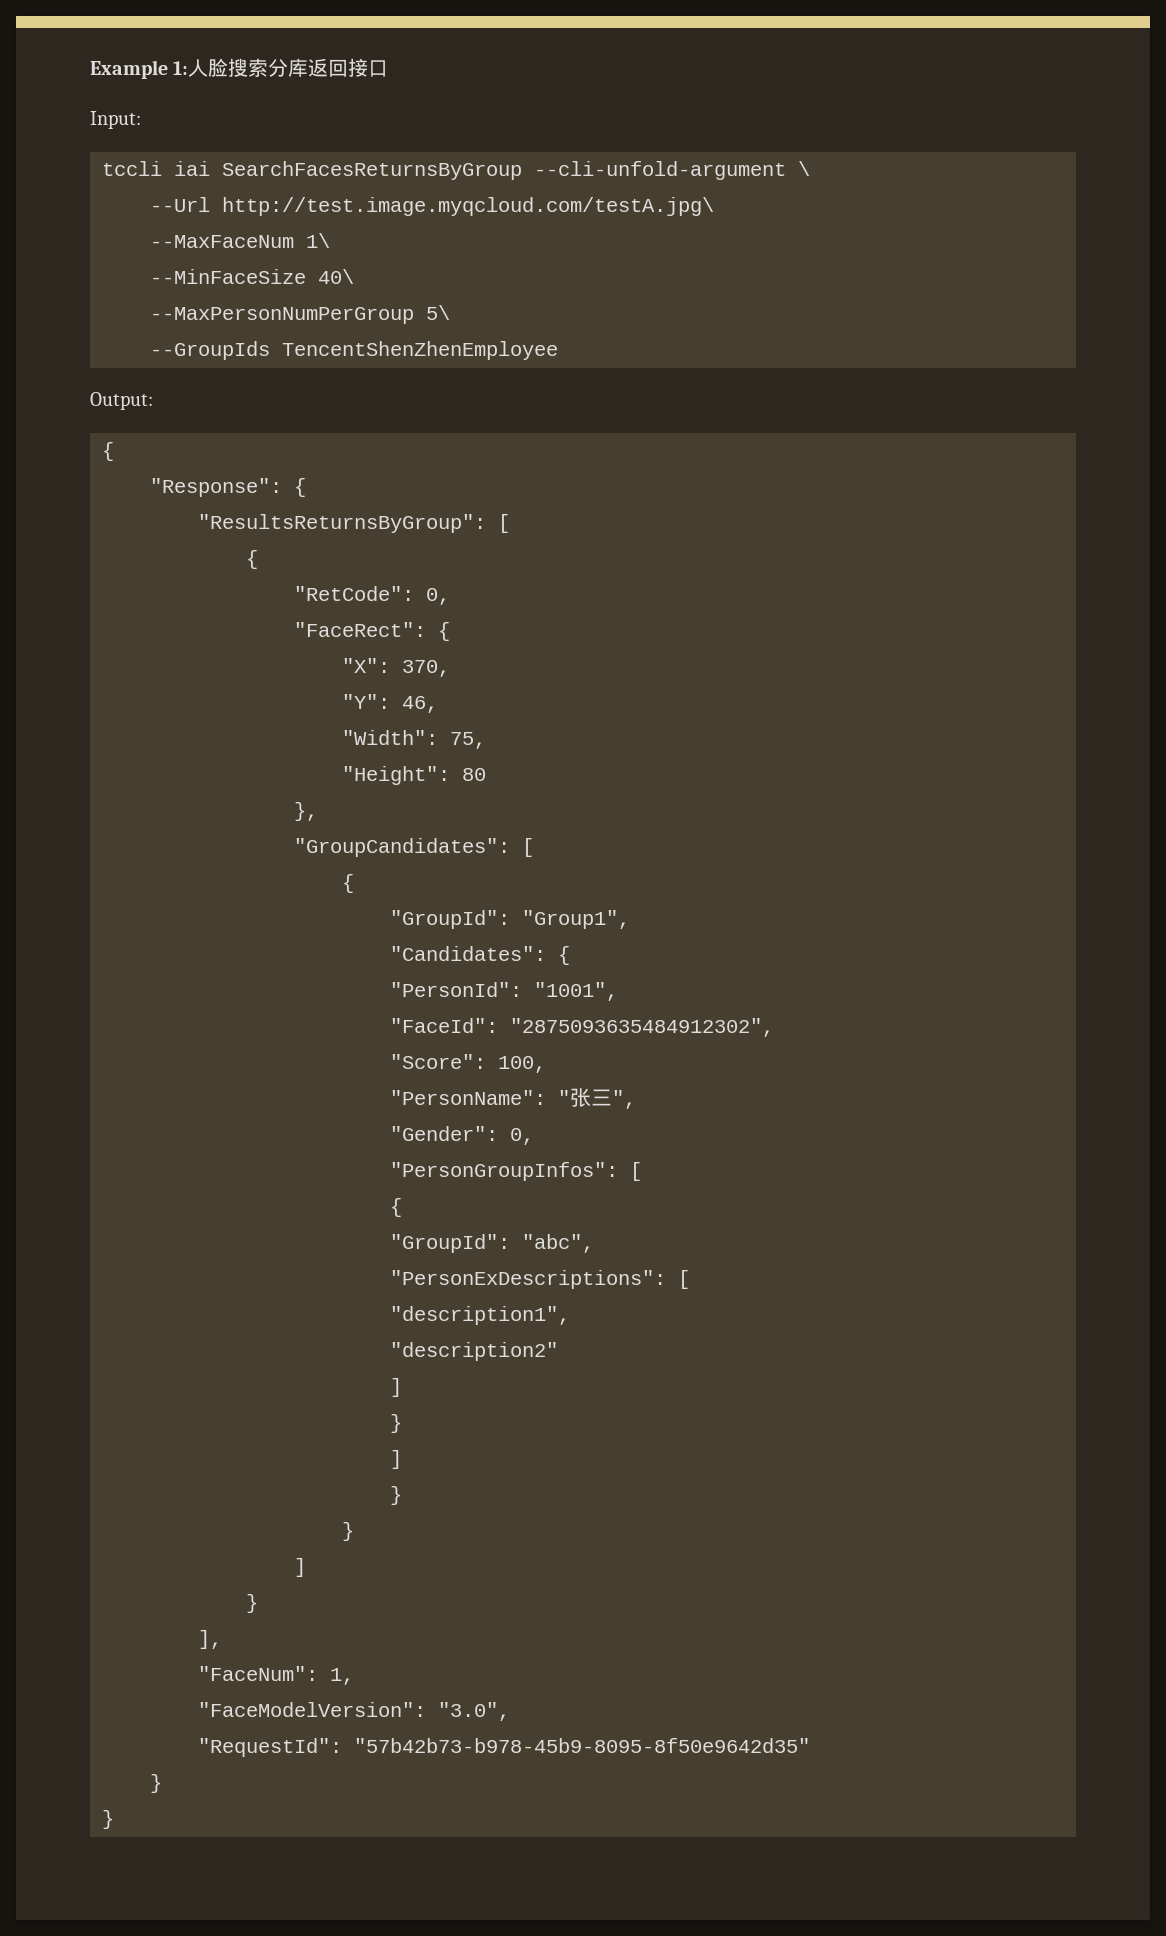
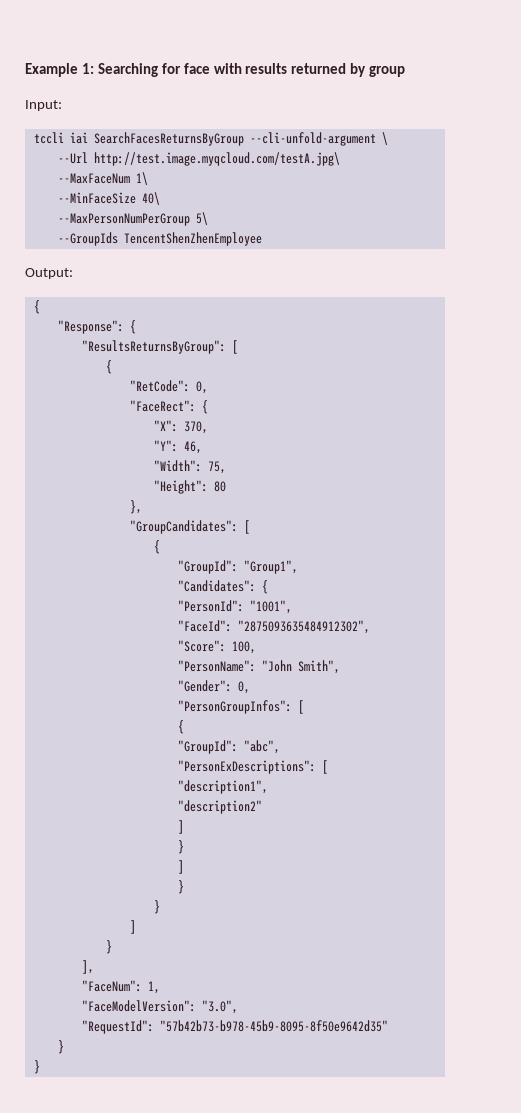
[188,58,389,77] 人脸搜索分库返回接口 -> [97,63,406,77] Searching for face with results returned by group
[558,1088,636,1109] "张三", -> [261,660,340,674] "John Smith",

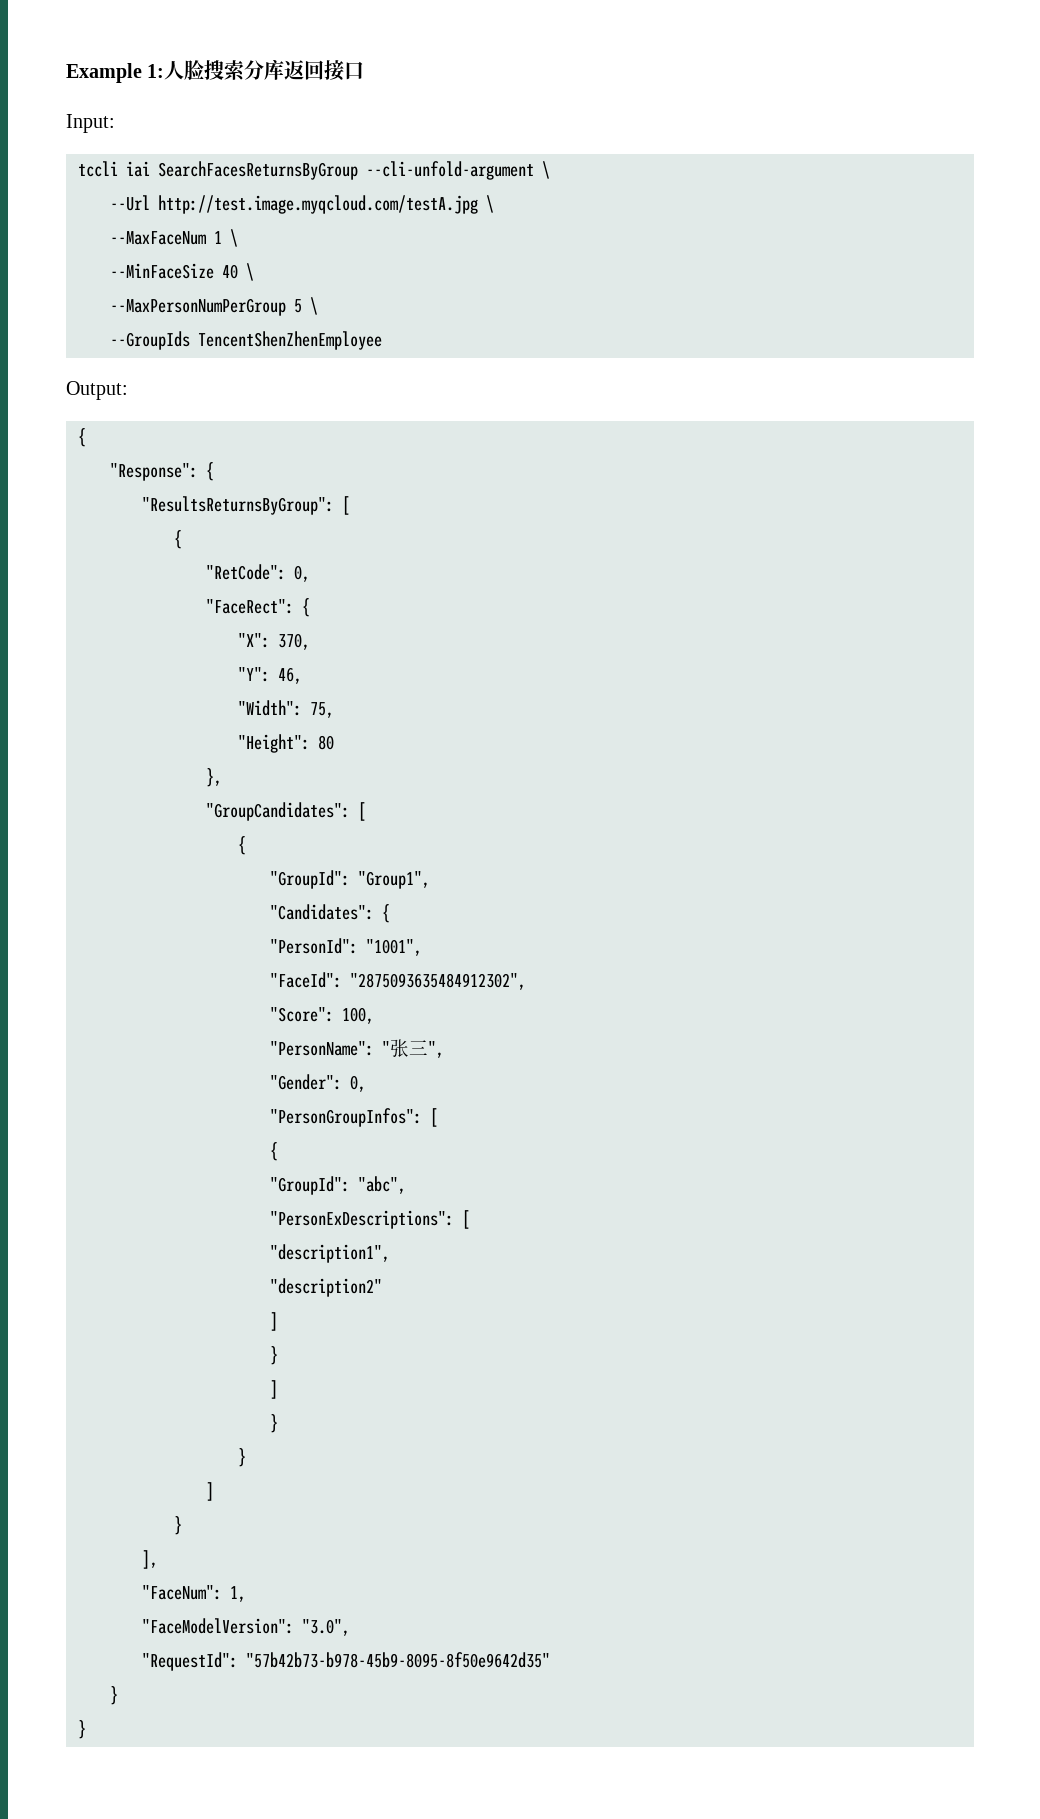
[97,63,406,77] Searching for face with results returned by group -> [164,59,365,81] 人脸搜索分库返回接口
[93,152,340,166] http://test.image.myqcloud.com/testA.jpg\ -> [158,195,494,214] http://test.image.myqcloud.com/testA.jpg \
[135,172,148,185] 1\ -> [214,229,238,247] 1 \
[141,192,160,205] 40\ -> [222,263,254,281] 40 \
[195,212,208,225] 5\ -> [294,297,318,315] 5 \
[261,660,340,674] "John Smith", -> [382,1039,444,1058] "张三",

